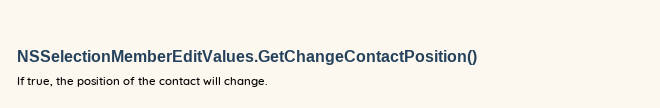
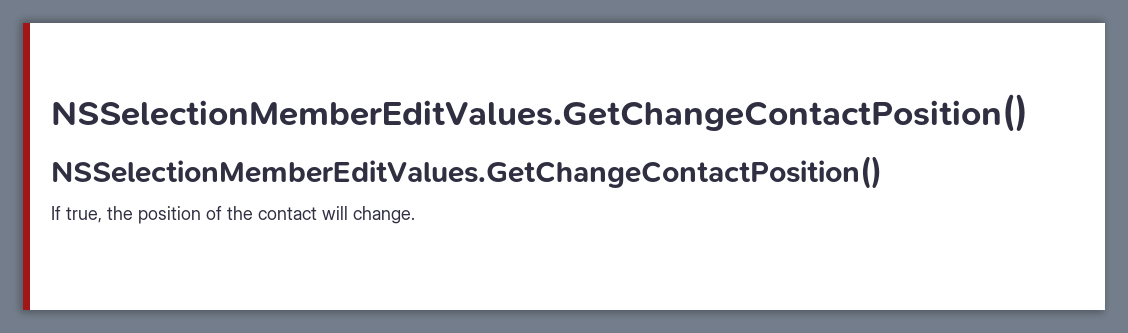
[17,50,477,65] NSSelectionMemberEditValues.GetChangeContactPosition() -> [51,93,1028,132] [51,156,882,189] NSSelectionMemberEditValues.GetChangeContactPosition() // NSSelectionMemberEditValues.GetChangeContactPosition()

